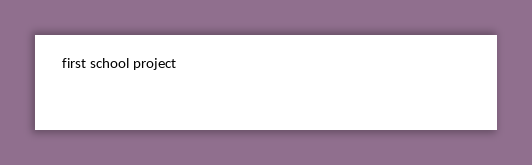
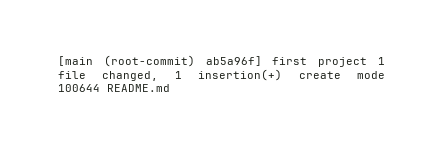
[62,58,176,70] first school project -> [58,55,386,67] [58,69,385,81] [58,84,170,92] [main (root-commit) ab5a96f] first project 1 file changed, 1 insertion(+) create mode 100644 README.md

